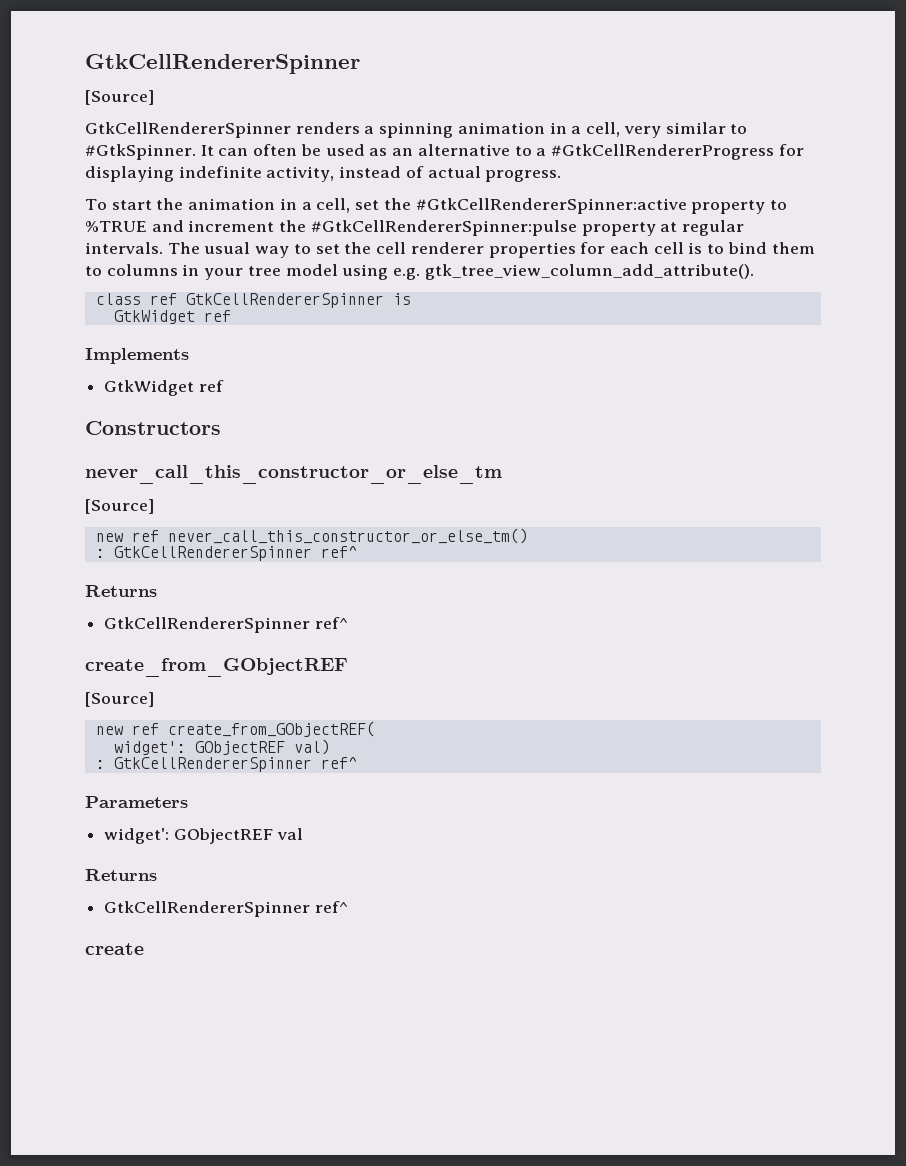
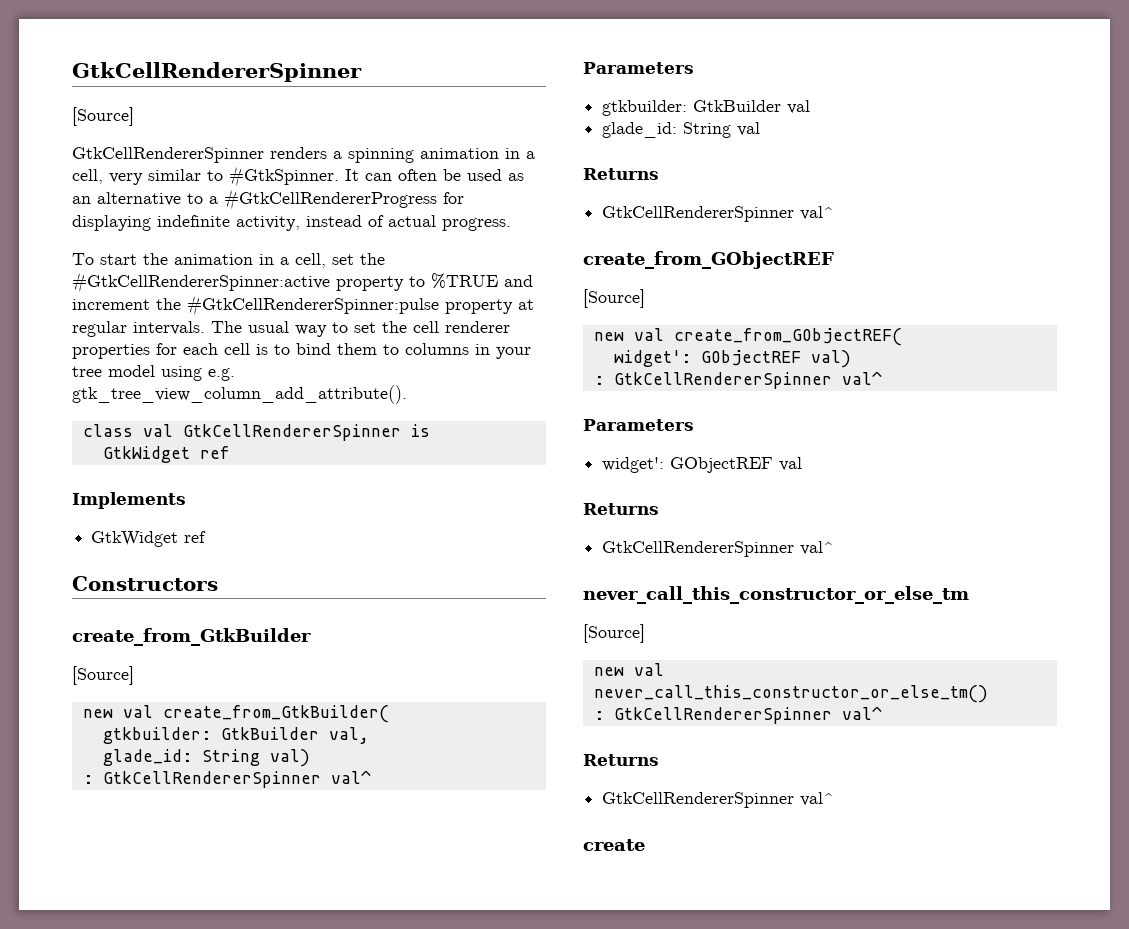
[149,293,177,305] ref -> [142,424,173,437] val
[85,465,502,484] [85,499,154,514] [95,528,528,544] [95,546,357,561] [85,585,157,597] [104,617,348,633] never_call_this_constructor_or_else_tm // [Source] // new ref never_call_this_constructor_or_else_tm() // : GtkCellRendererSpinner ref^ // Returns // GtkCellRendererSpinner ref^ -> [72,628,311,646] [72,666,134,685] [82,705,389,723] [102,727,369,744] [102,749,310,767] [82,770,371,788] [583,62,694,74] [602,100,811,116] [602,122,761,138] [583,168,659,180] [602,206,835,222] create_from_GtkBuilder // [Source] // new val create_from_GtkBuilder( // gtkbuilder: GtkBuilder val, // glade_id: String val) // : GtkCellRendererSpinner val^ // Parameters // gtkbuilder: GtkBuilder val // glade_id: String val // Returns // GtkCellRendererSpinner val^
[131,723,159,735] ref -> [633,328,664,341] val
[320,757,357,769] ref^ -> [841,371,882,385] val^
[314,901,348,913] ref^ -> [800,541,835,555] [583,586,969,604] [583,624,645,643] [593,663,664,676] [593,685,988,703] [593,706,882,724] [583,754,659,766] [602,792,835,808] val^ // never_call_this_constructor_or_else_tm // [Source] // new val never_call_this_constructor_or_else_tm() // : GtkCellRendererSpinner val^ // Returns // GtkCellRendererSpinner val^

